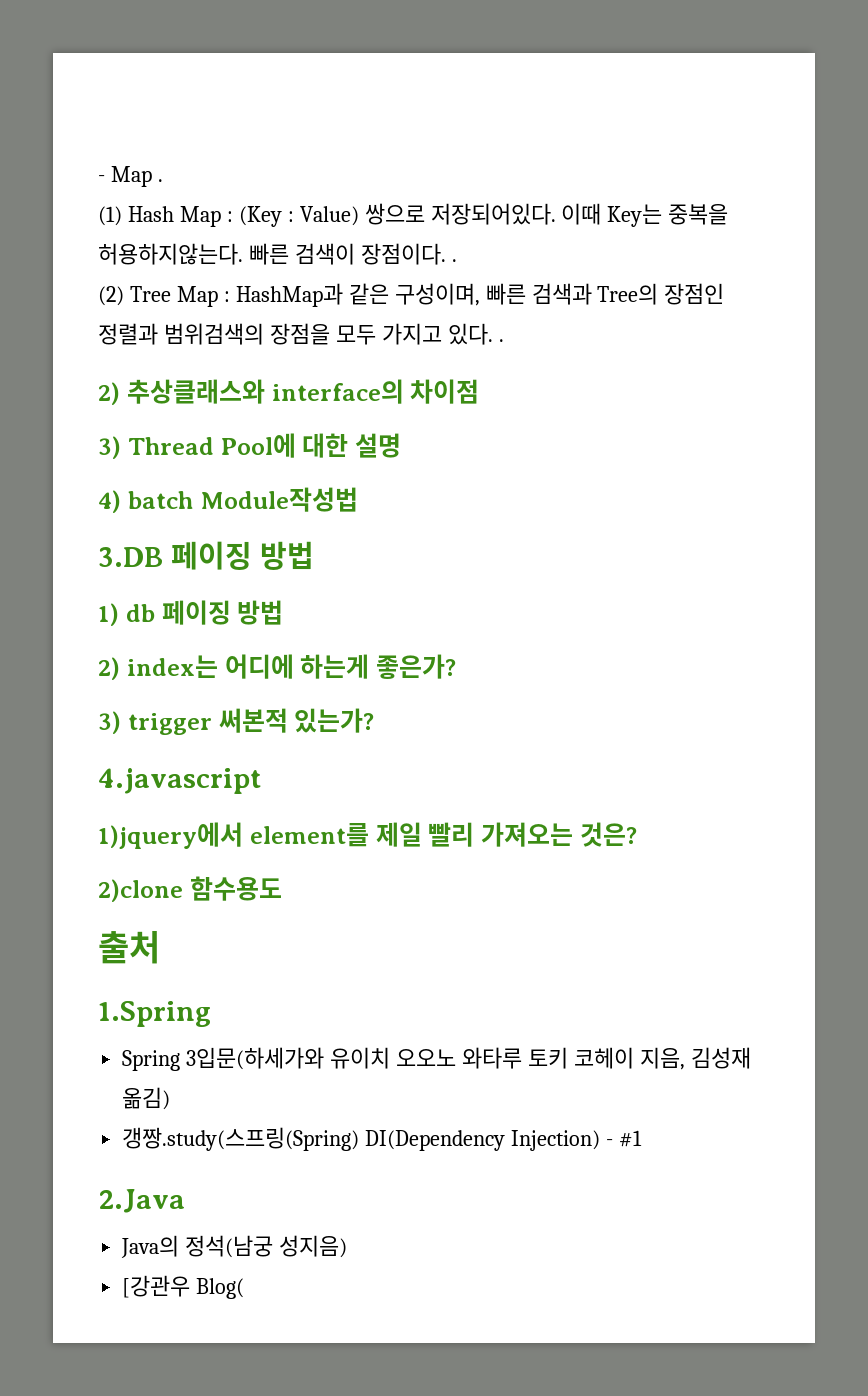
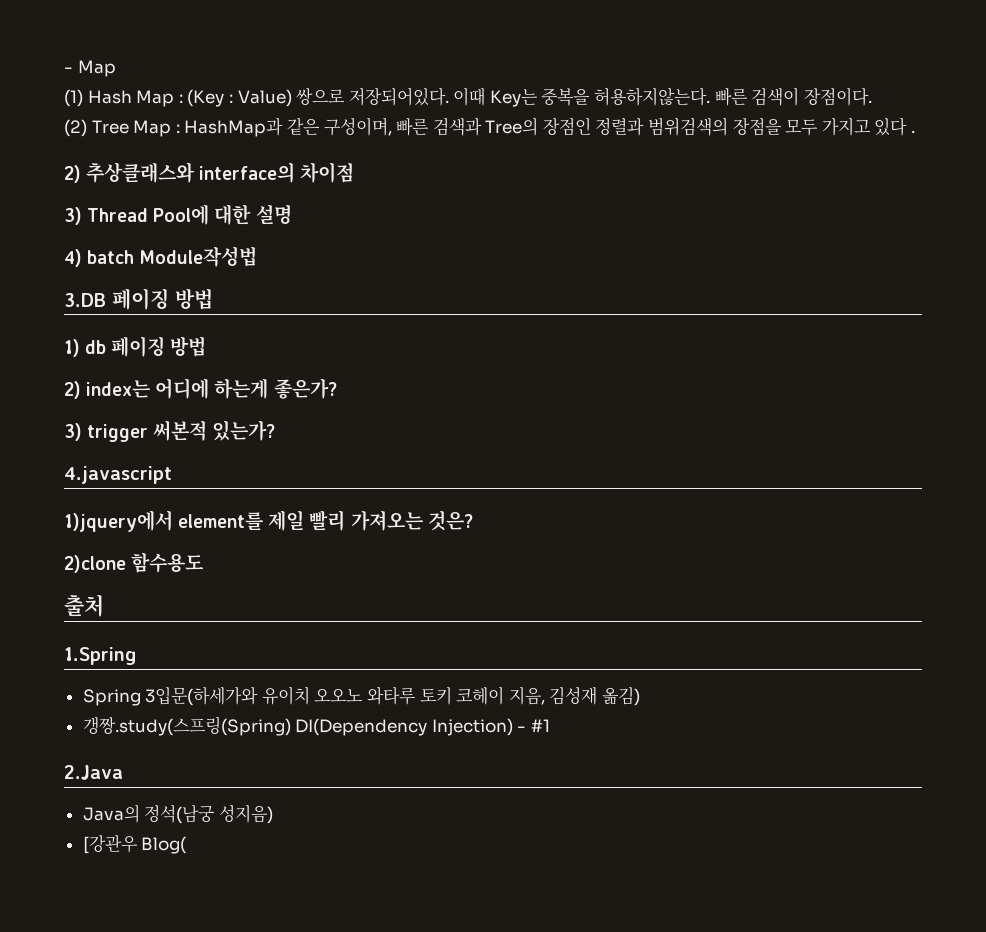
[157,179,163,182] . -> (116, 68) none
[451,259,457,262] . -> (872, 96) none
[447,323,493,345] 있다. -> [874,118,908,136] 있다

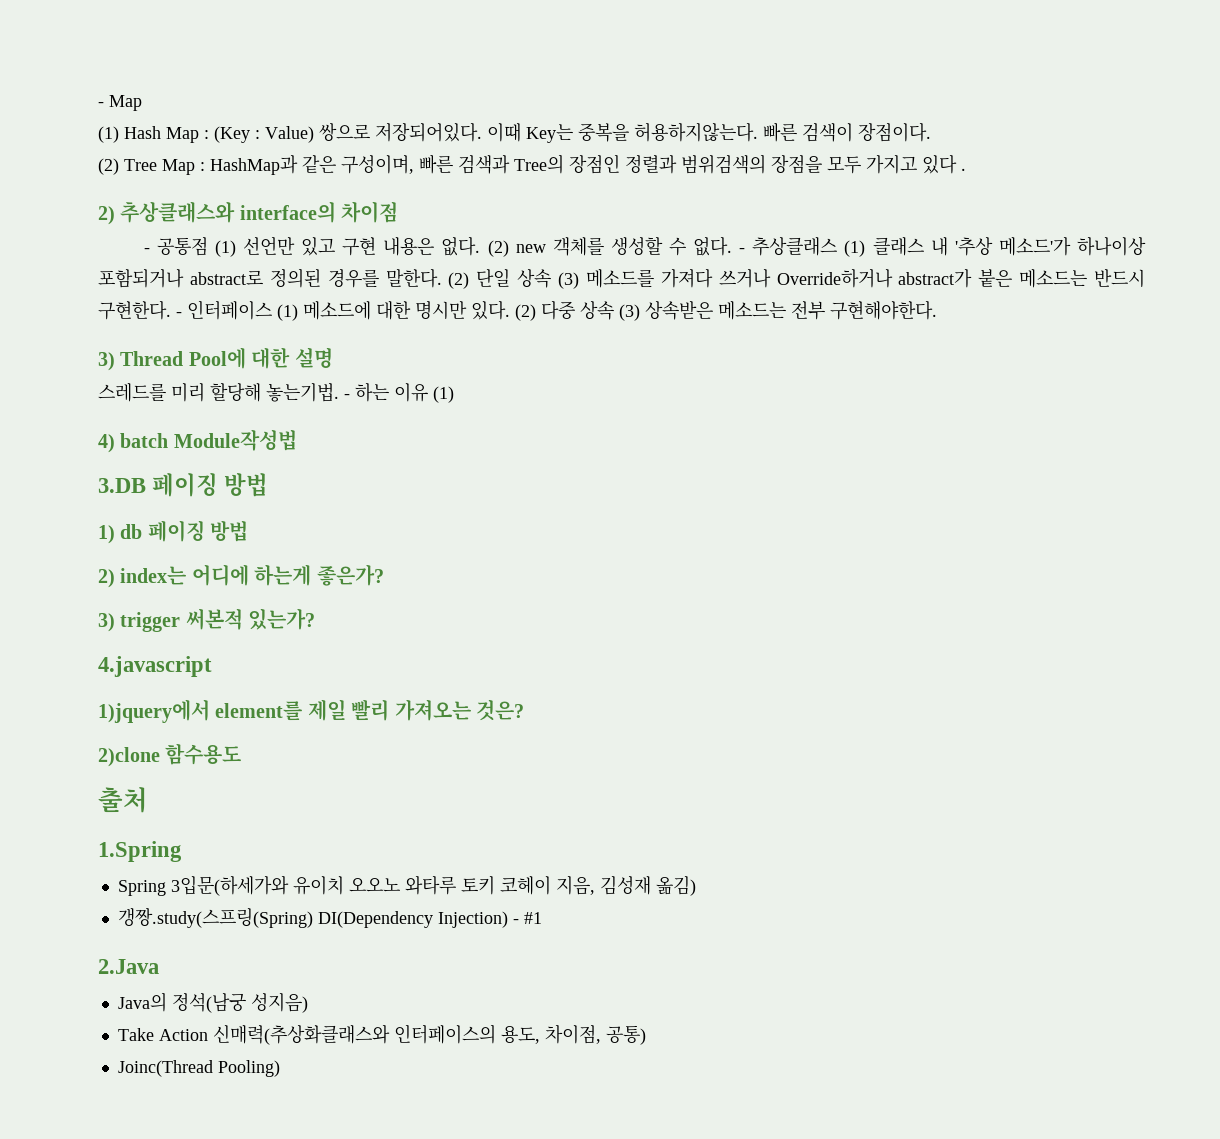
(355, 172) none -> [143,236,1147,257] [98,268,1145,289] [98,300,937,321] // - 공통점 (1) 선언만 있고 구현 내용은 없다. (2) new 객체를 생성할 수 없다. - 추상클래스 (1) 클래스 내 '추상 메소드'가 하나이상 포함되거나 abstract로 정의된 경우를 말한다. (2) 단일 상속 (3) 메소드를 가져다 쓰거나 Override하거나 abstract가 붙은 메소드는 반드시 구현한다. - 인터페이스 (1) 메소드에 대한 명시만 있다. (2) 다중 상속 (3) 상속받은 메소드는 전부 구현해야한다.
(292, 214) none -> [98,383,454,403] // 스레드를 미리 할당해 놓는기법. - 하는 이유 (1)
[82,835,188,854] [강관우 Blog( -> [117,1024,646,1045] [117,1060,280,1077] Take Action 신매력(추상화클래스와 인터페이스의 용도, 차이점, 공통) // Joinc(Thread Pooling)

